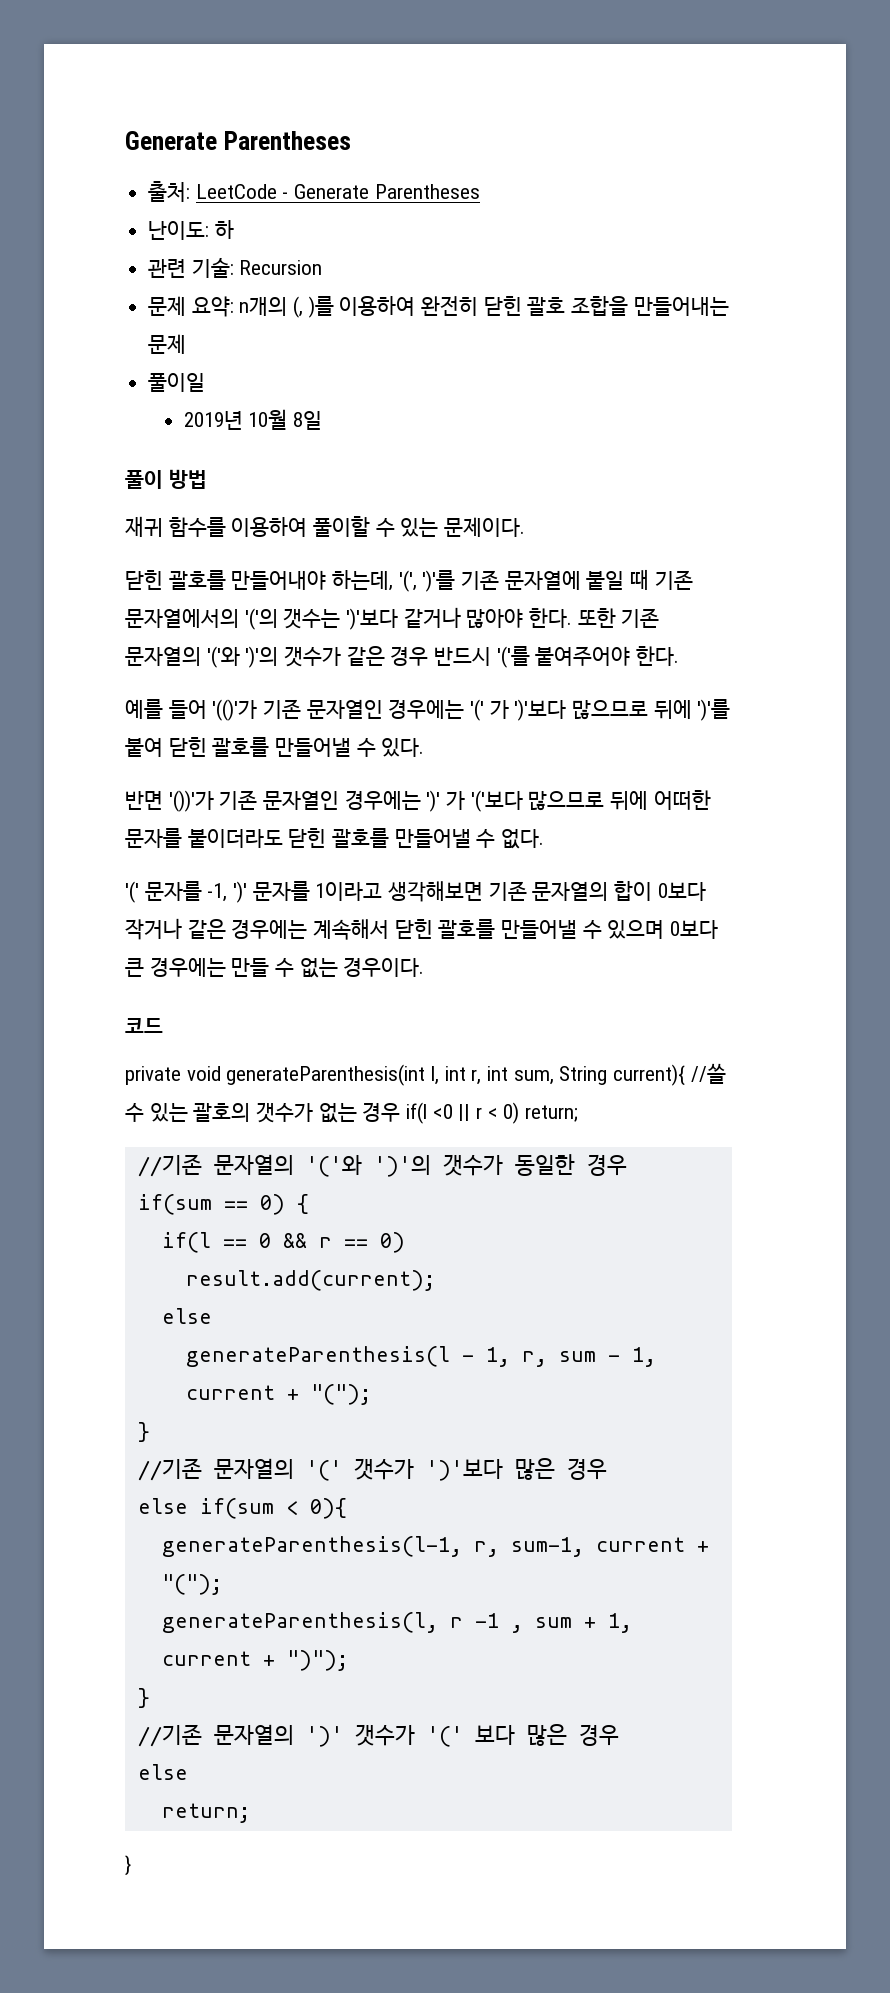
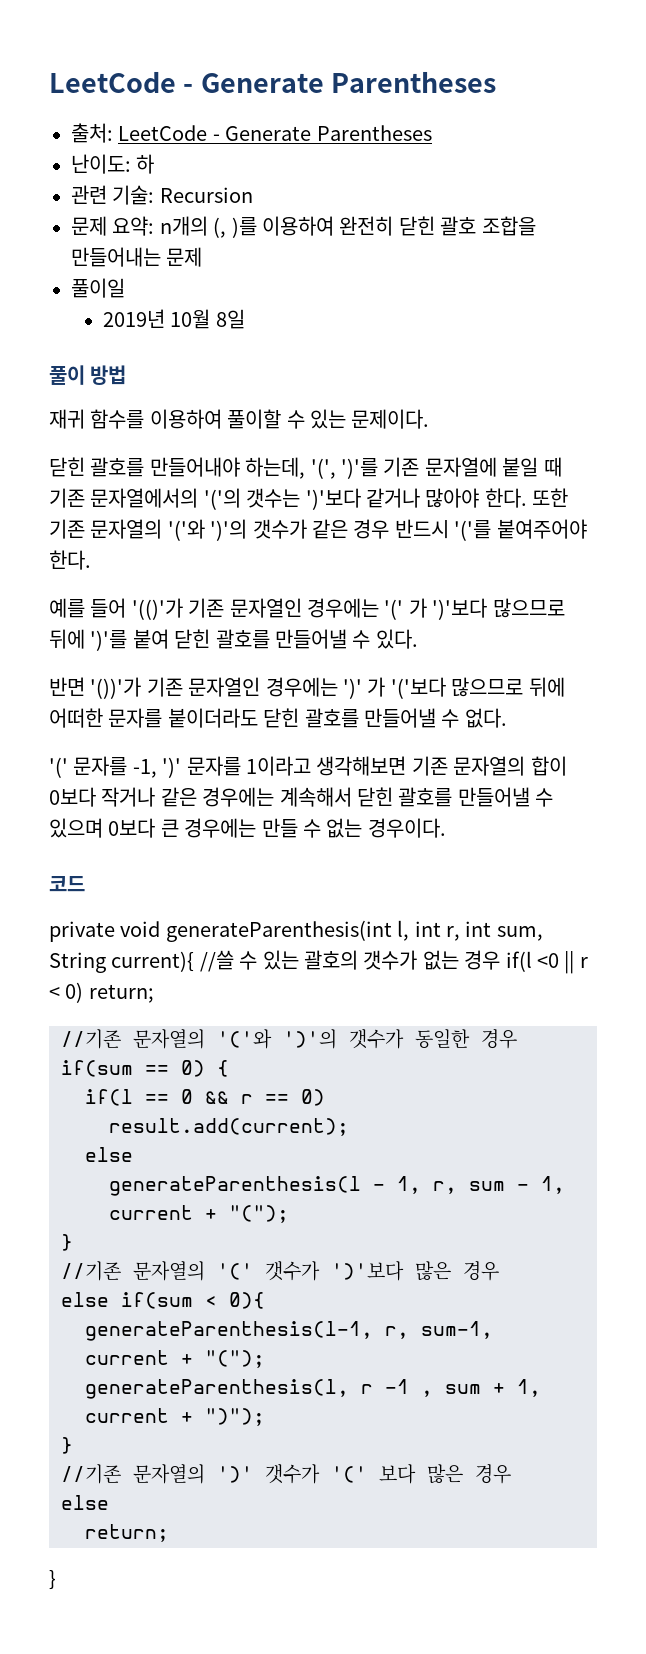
(125, 140) none -> [49,71,194,93] LeetCode -

